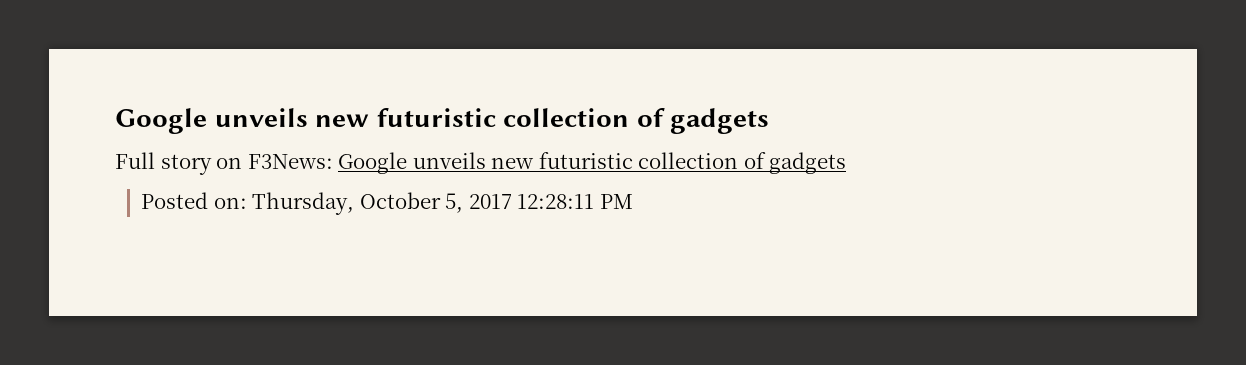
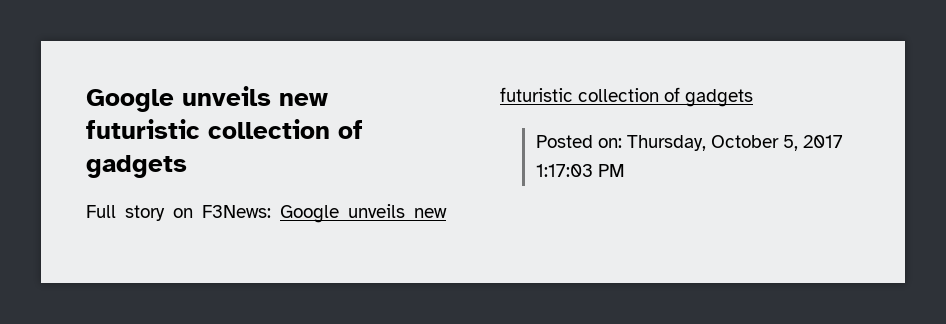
[517,194,595,209] 12:28:11 -> [535,164,593,177] 1:17:03

